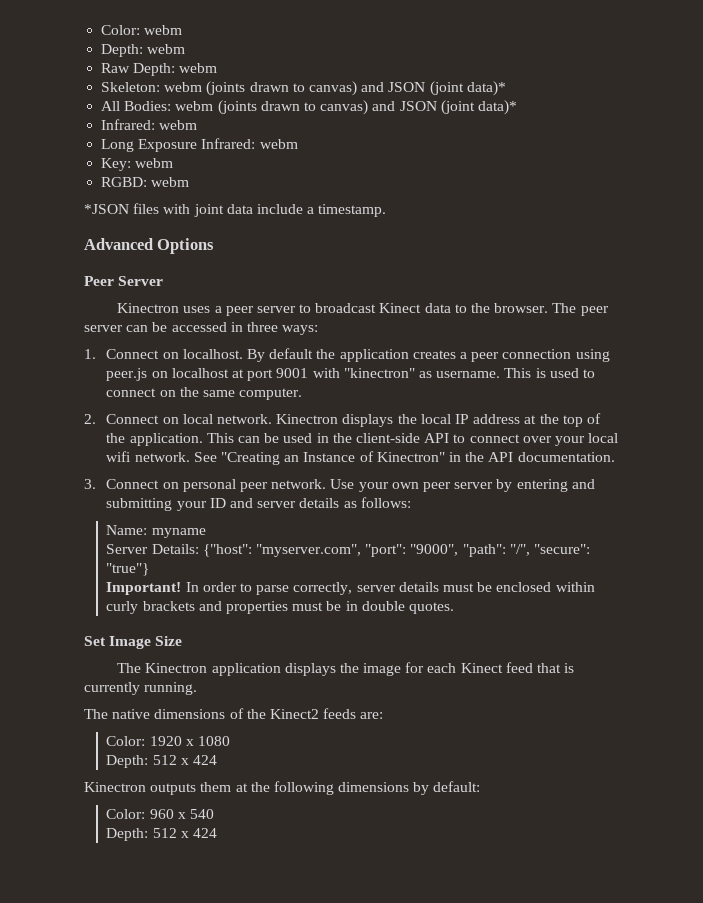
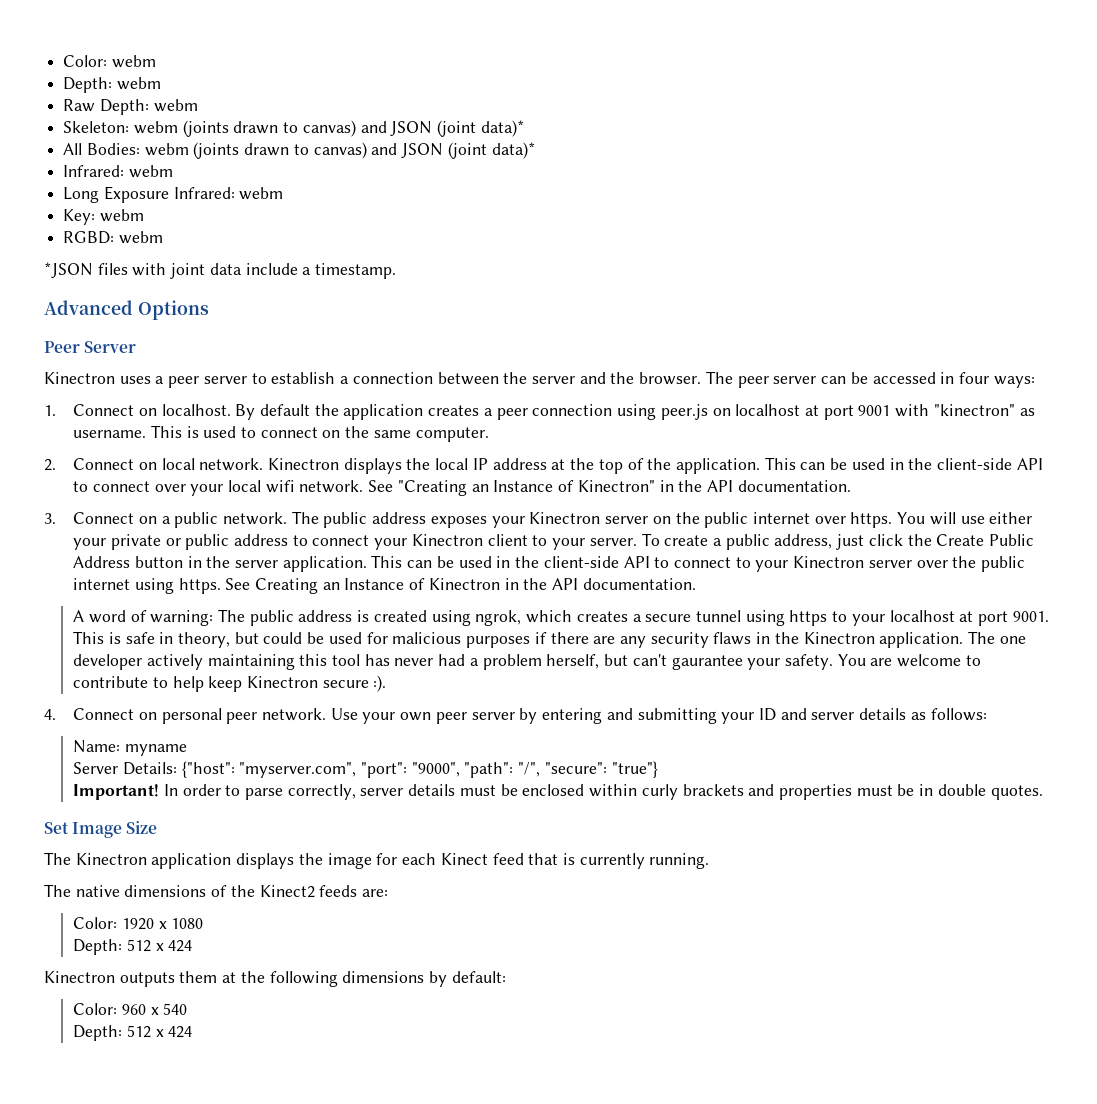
[315,303,467,313] broadcast Kinect data to -> [271,372,606,385] establish a connection between the server and
[246,322,278,332] three -> [958,372,989,384] four
(179, 485) none -> [161,511,1033,528] [73,533,1035,550] [73,555,1026,572] [73,578,696,594] [73,609,1049,626] [73,631,1026,648] [73,654,981,670] [73,675,387,692] [44,708,157,720] a public network. The public address exposes your Kinectron server on the public internet over https. You will use either your private or public address to connect your Kinectron client to your server. To create a public address, just click the Create Public Address button in the server application. This can be used in the client-side API to connect to your Kinectron server over the public internet using https. See Creating an Instance of Kinectron in the API documentation. // A word of warning: The public address is created using ngrok, which creates a secure tunnel using https to your localhost at port 9001. This is safe in theory, but could be used for malicious purposes if there are any security flaws in the Kinectron application. The one developer actively maintaining this tool has never had a problem herself, but can't gaurantee your safety. You are welcome to contribute to help keep Kinectron secure :). // 4. Connect on

